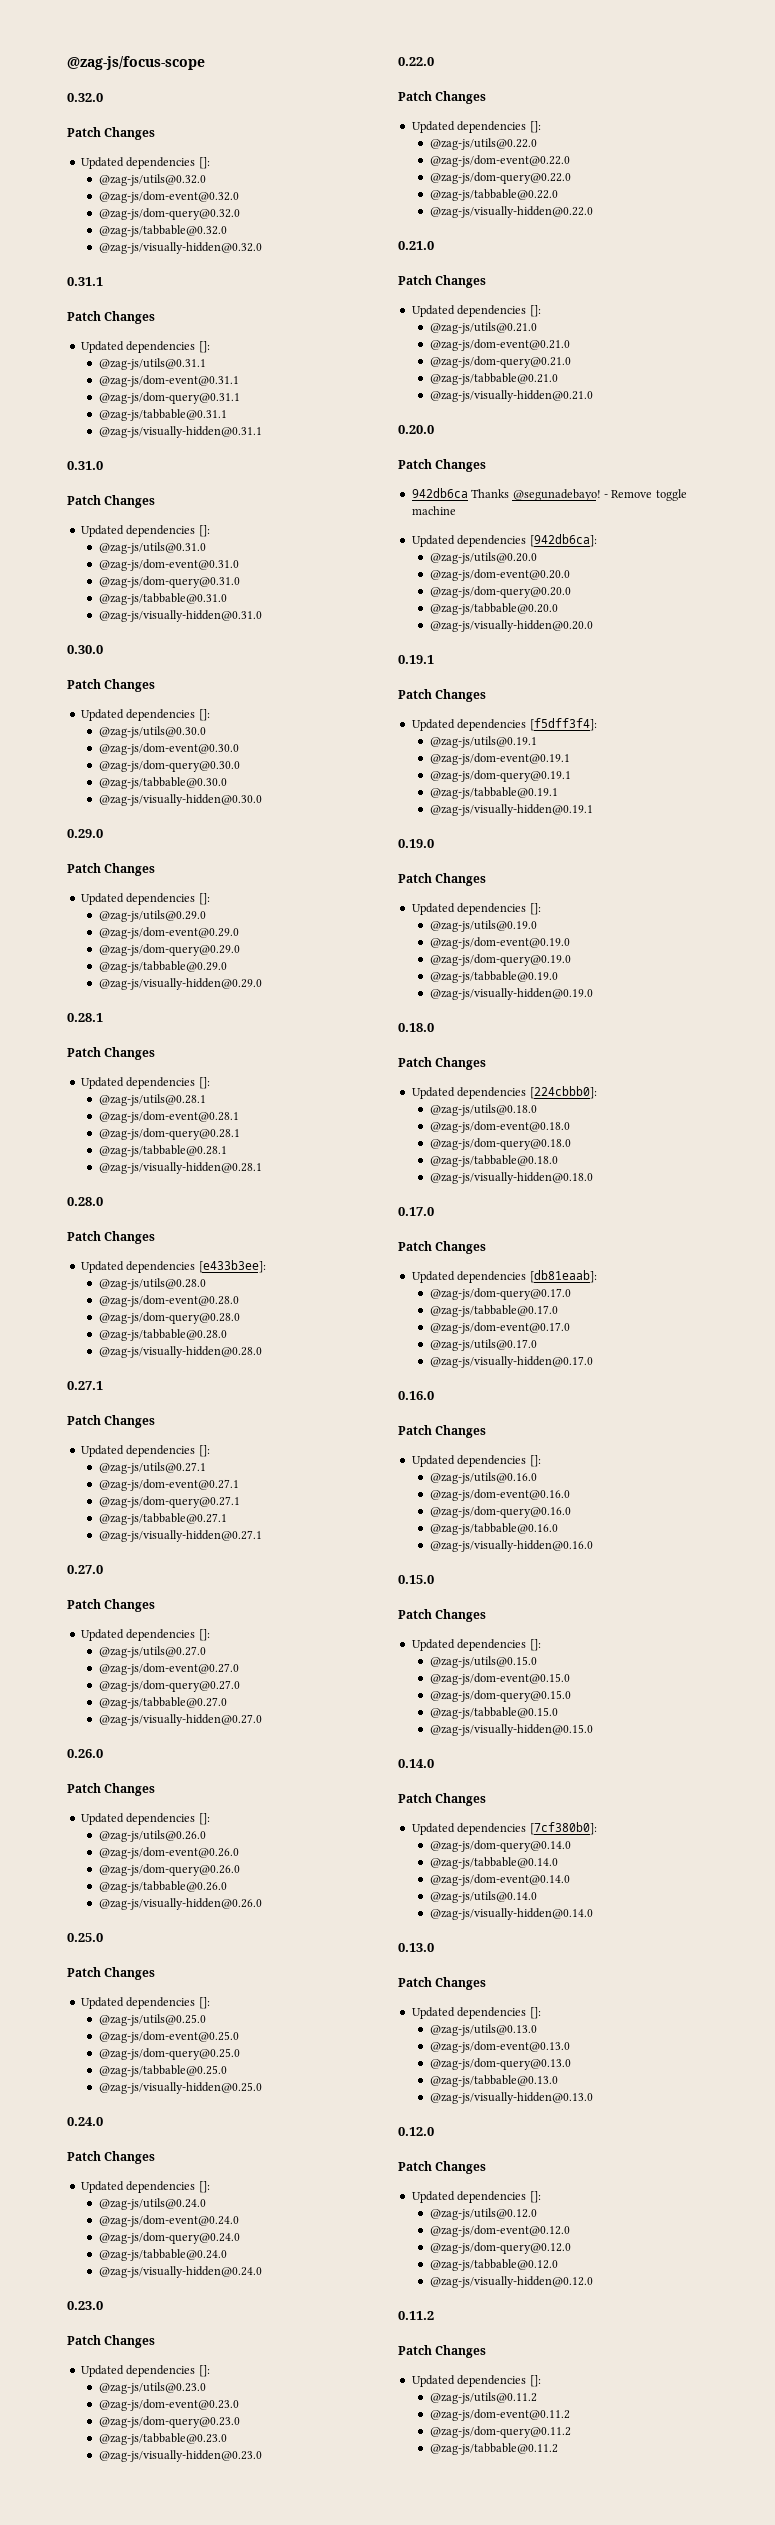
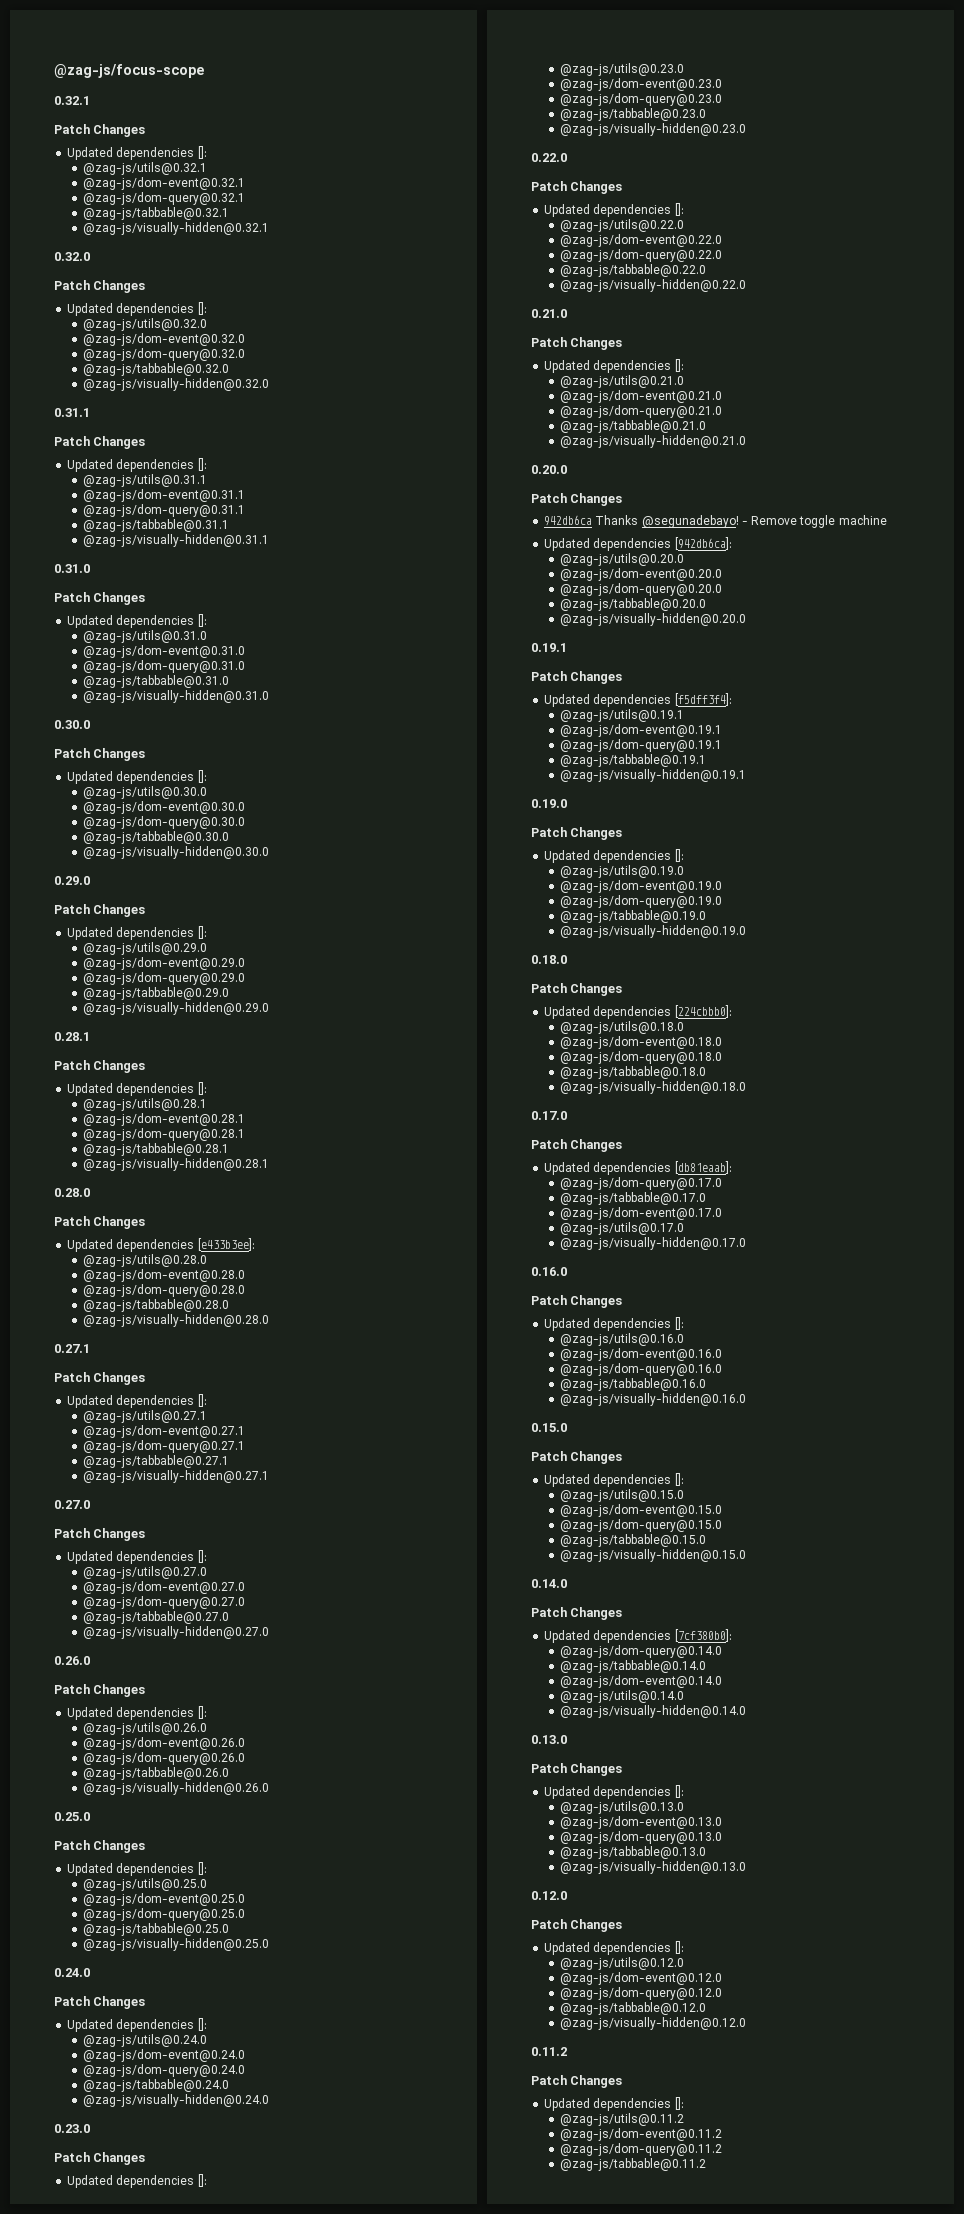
(205, 63) none -> [54,96,90,105] [54,124,146,137] [67,146,207,160] [83,162,208,175] [83,177,246,190] [83,192,246,205] [83,207,230,220] [83,222,270,235] // 0.32.1 // Patch Changes // Updated dependencies []: // @zag-js/utils@0.32.1 // @zag-js/dom-event@0.32.1 // @zag-js/dom-query@0.32.1 // @zag-js/tabbable@0.32.1 // @zag-js/visually-hidden@0.32.1

